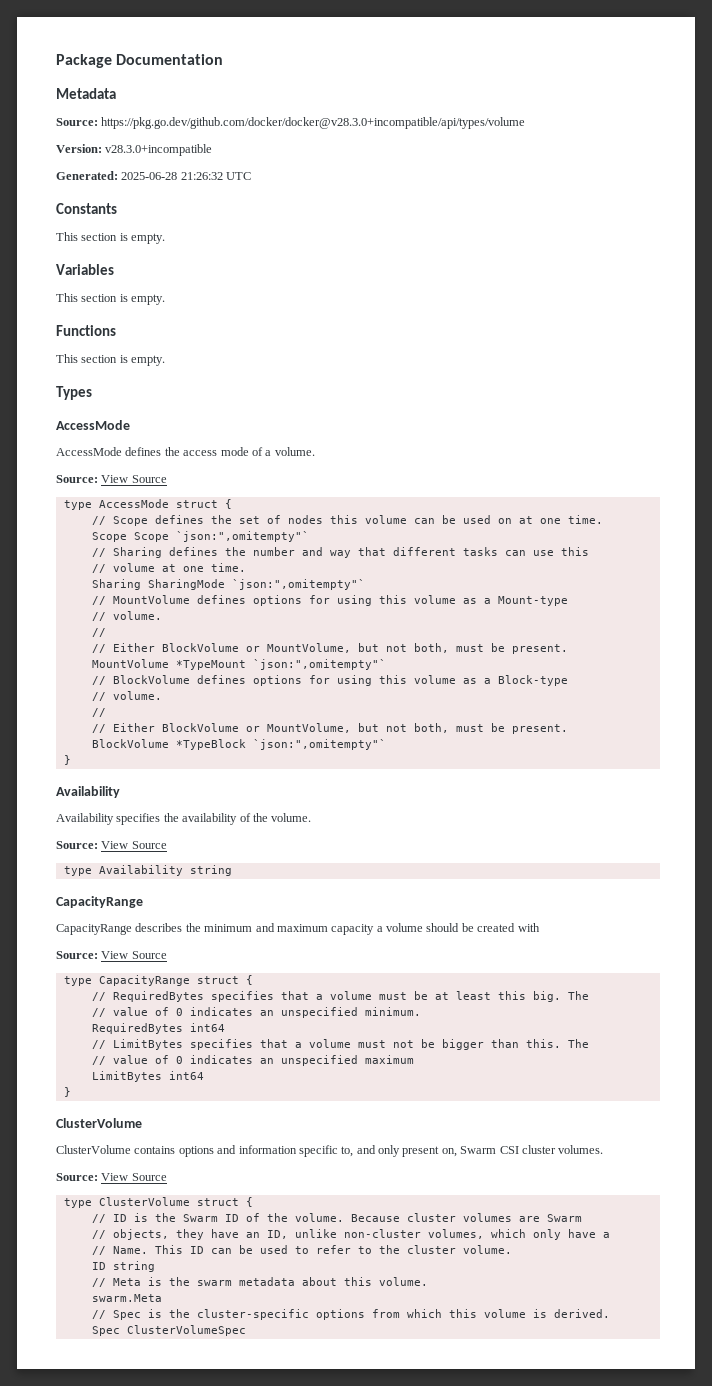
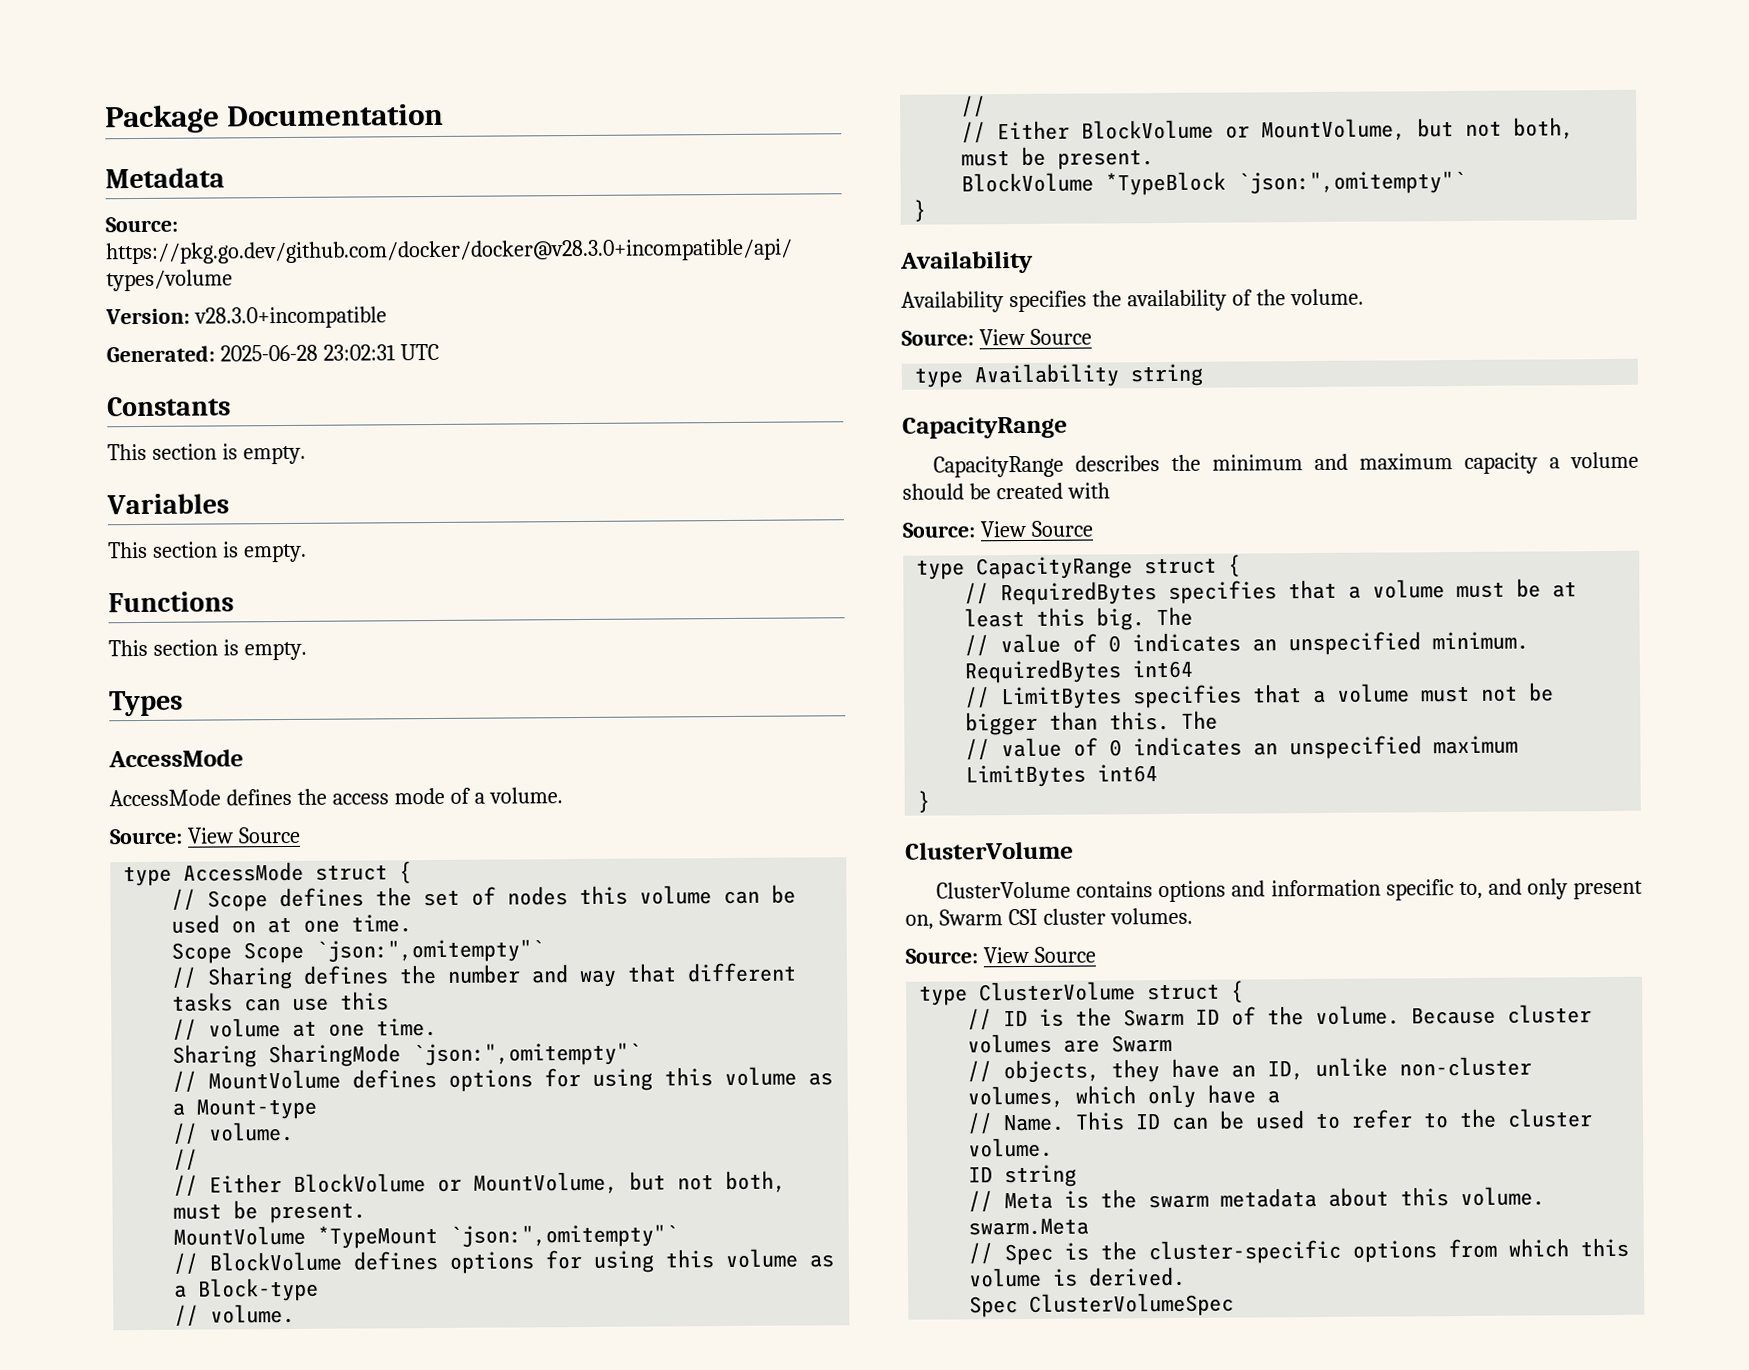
[180,172,223,180] 21:26:32 -> [322,344,396,361] 23:02:31

